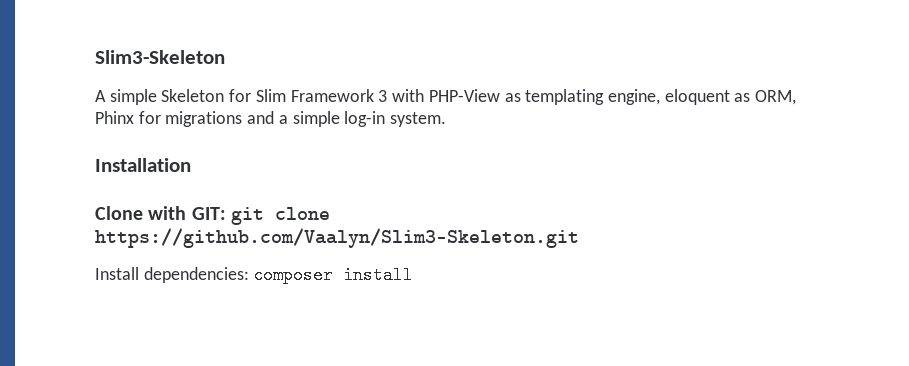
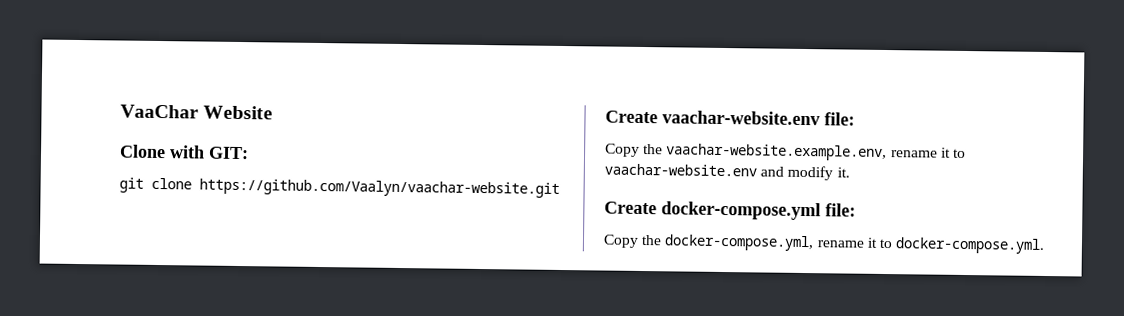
[95,50,225,64] [95,89,797,105] [95,111,447,127] [95,158,191,172] Slim3-Skeleton // A simple Skeleton for Slim Framework 3 with PHP-View as templating engine, eloquent as ORM, Phinx for migrations and a simple log-in system. // Installation -> [120,104,274,120] VaaChar Website
(226, 213) none -> (249, 153) //
[95,228,579,248] [95,266,414,284] https://github.com/Vaalyn/Slim3-Skeleton.git // Install dependencies: composer install -> [199,178,560,198] [605,110,855,126] [605,143,966,162] [604,163,850,181] [604,201,856,221] [603,234,1046,254] https://github.com/Vaalyn/vaachar-website.git // Create vaachar-website.env file: // Copy the vaachar-website.example.env, rename it to vaachar-website.env and modify it. // Create docker-compose.yml file: // Copy the docker-compose.yml, rename it to docker-compose.yml.

